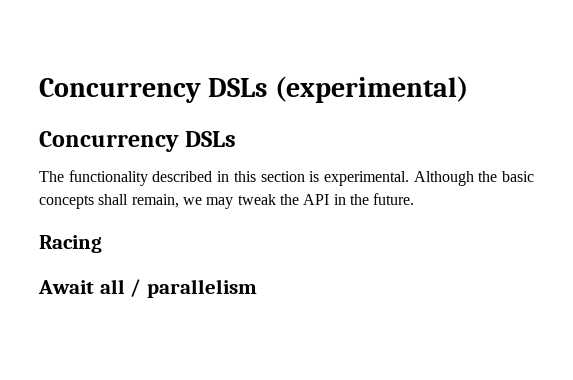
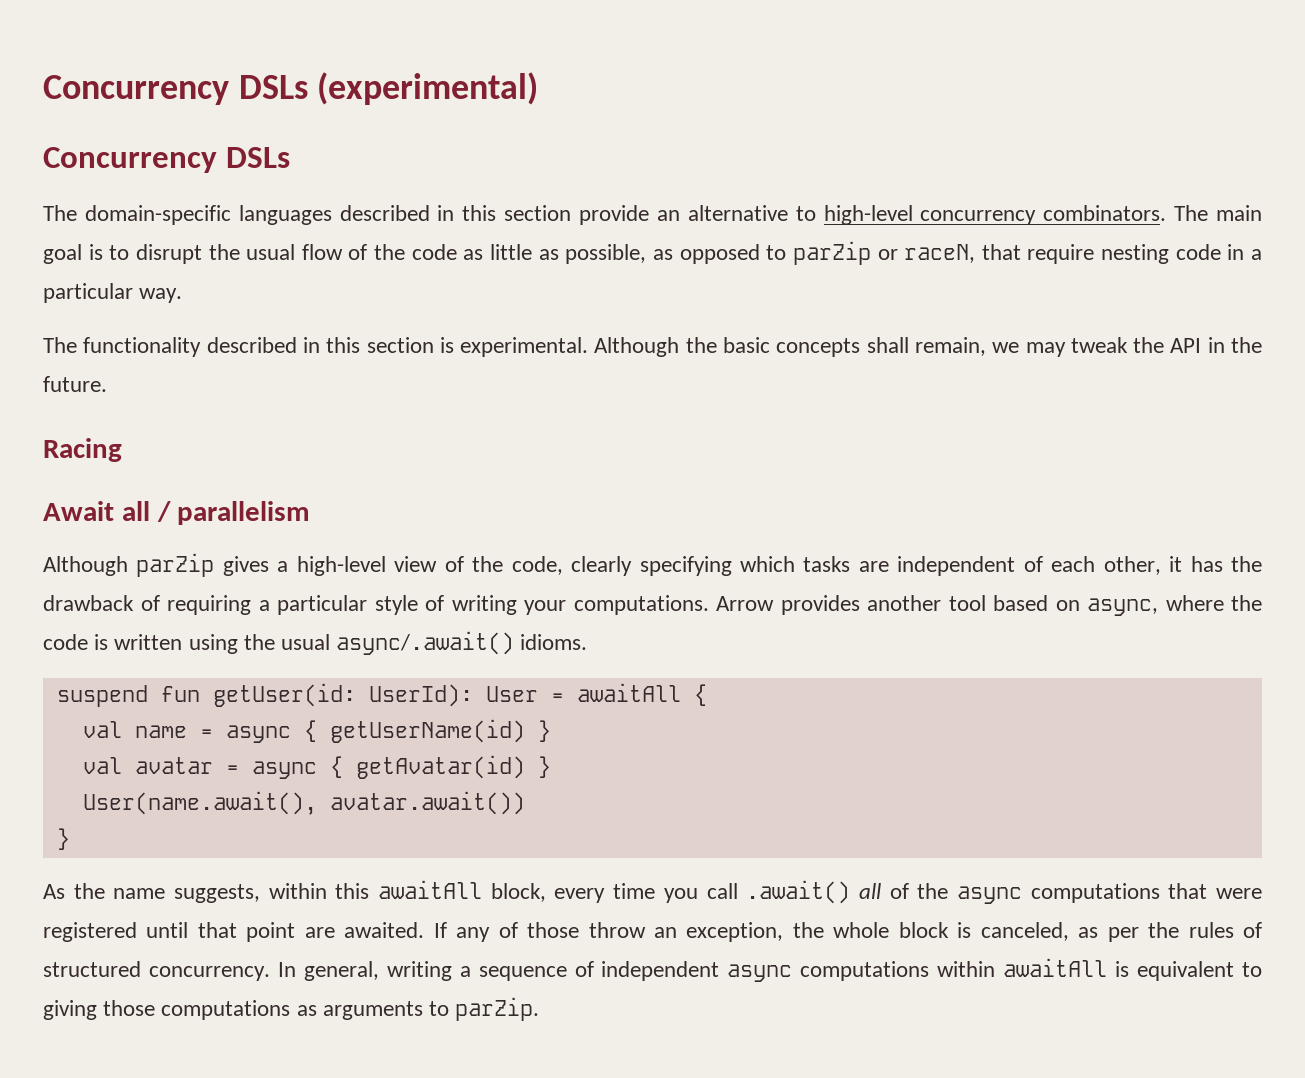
(237, 139) none -> [43,205,1262,225] [43,241,1262,265] [43,283,183,303] // The domain-specific languages described in this section provide an alternative to high-level concurrency combinators. The main goal is to disrupt the usual flow of the code as little as possible, as opposed to parZip or raceN, that require nesting code in a particular way.
(257, 288) none -> [43,553,1263,577] [43,595,1262,616] [43,631,588,655] [56,683,707,707] [82,719,551,743] [82,755,551,779] [82,791,525,815] [56,828,70,850] [43,880,1263,904] [43,922,1263,942] [43,958,1262,982] [43,997,540,1021] // Although parZip gives a high-level view of the code, clearly specifying which tasks are independent of each other, it has the drawback of requiring a particular style of writing your computations. Arrow provides another tool based on async, where the code is written using the usual async/.await() idioms. // suspend fun getUser(id: UserId): User = awaitAll { // val name = async { getUserName(id) } // val avatar = async { getAvatar(id) } // User(name.await(), avatar.await()) // } // As the name suggests, within this awaitAll block, every time you call .await() all of the async computations that were registered until that point are awaited. If any of those throw an exception, the whole block is canceled, as per the rules of structured concurrency. In general, writing a sequence of independent async computations within awaitAll is equivalent to giving those computations as arguments to parZip.

